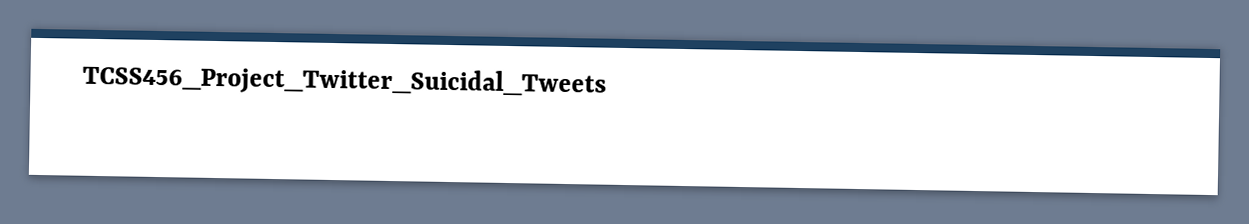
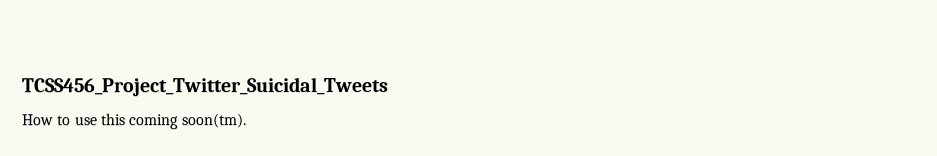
(607, 81) none -> [22,113,247,130] // How to use this coming soon(tm).

